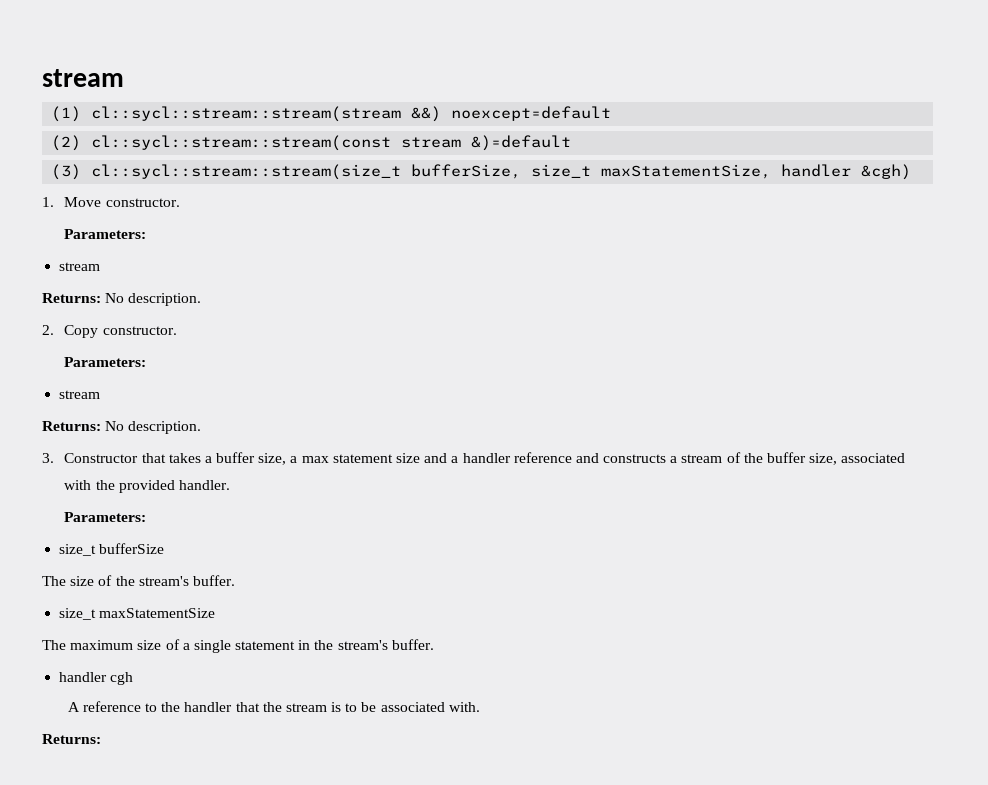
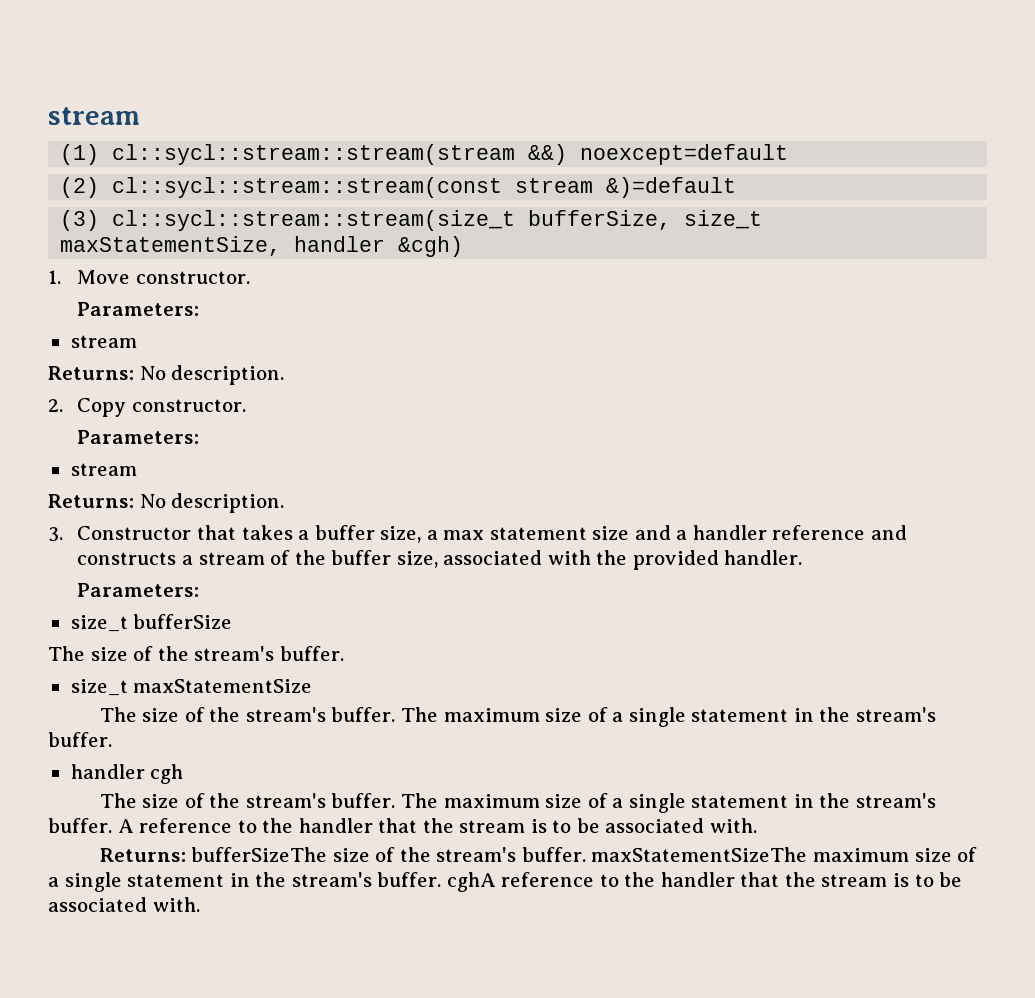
(66, 645) none -> [142,707,438,722] size of the stream's buffer. The
(134, 678) none -> [99,793,936,813] [48,818,112,833] The size of the stream's buffer. The maximum size of a single statement in the stream's buffer.
(101, 739) none -> [191,847,978,862] [48,872,963,892] [48,897,200,912] bufferSizeThe size of the stream's buffer. maxStatementSizeThe maximum size of a single statement in the stream's buffer. cghA reference to the handler that the stream is to be associated with.

